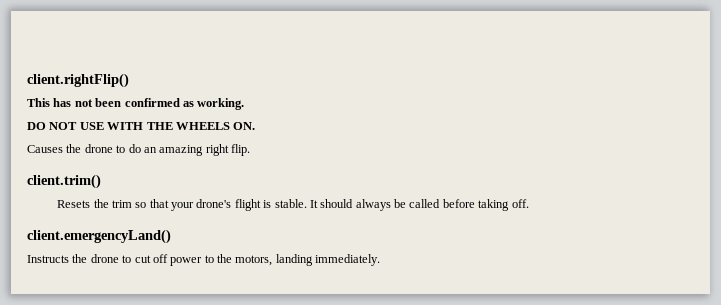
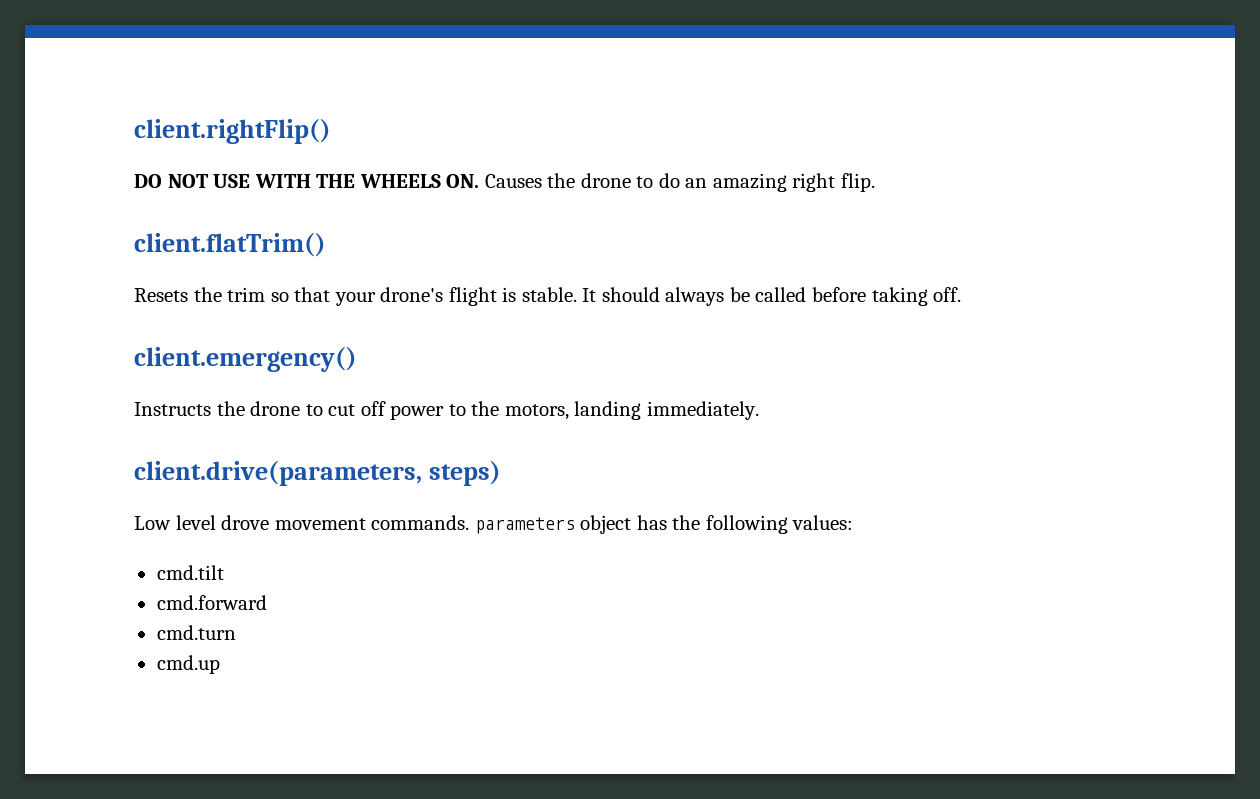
[27,98,245,110] // This has not been confirmed as working. -> (331, 131) none
(256, 126) // -> (480, 181) none
[27,174,101,189] client.trim() -> [134,233,326,257] client.flatTrim()
[27,229,171,244] client.emergencyLand() -> [134,347,357,372] client.emergency()
(381, 260) none -> [134,461,501,486] [134,515,854,534] [156,565,224,580] [156,595,267,610] [156,625,236,640] [156,655,220,674] // client.drive(parameters, steps) // Low level drove movement commands. parameters object has the following values: // cmd.tilt // cmd.forward // cmd.turn // cmd.up

